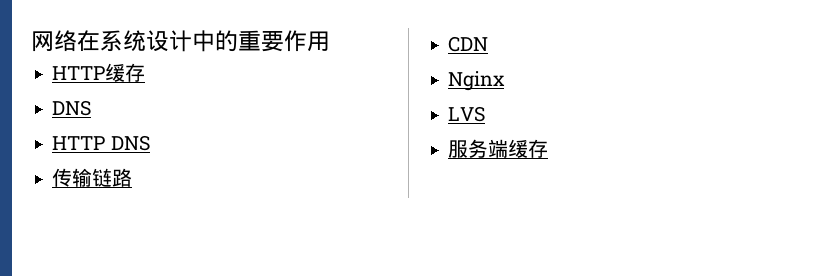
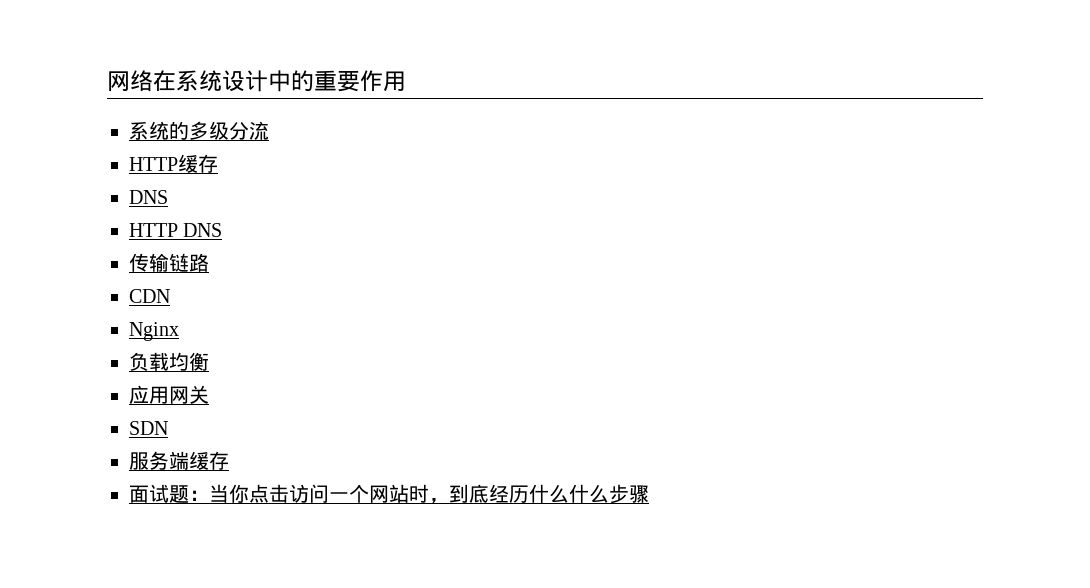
(330, 41) none -> [129,121,269,140] // 系统的多级分流
[448,106,486,122] [448,139,549,158] LVS // 服务端缓存 -> [129,352,209,371] [129,385,209,404] [129,421,168,435] [129,451,229,470] [129,484,649,504] 负载均衡 // 应用网关 // SDN // 服务端缓存 // 面试题：当你点击访问一个网站时，到底经历什么什么步骤

